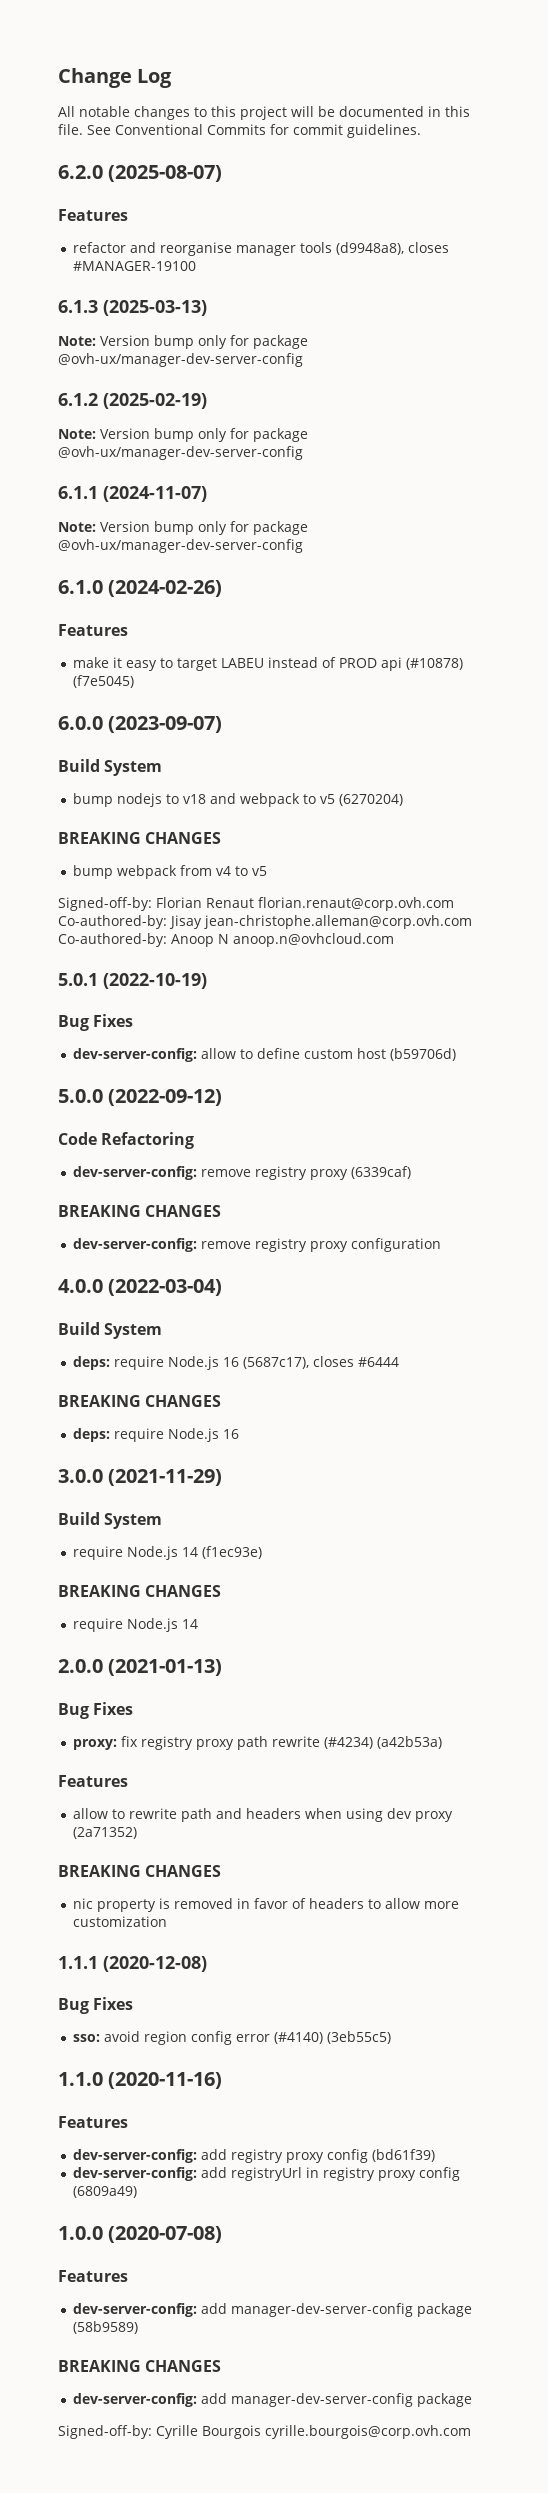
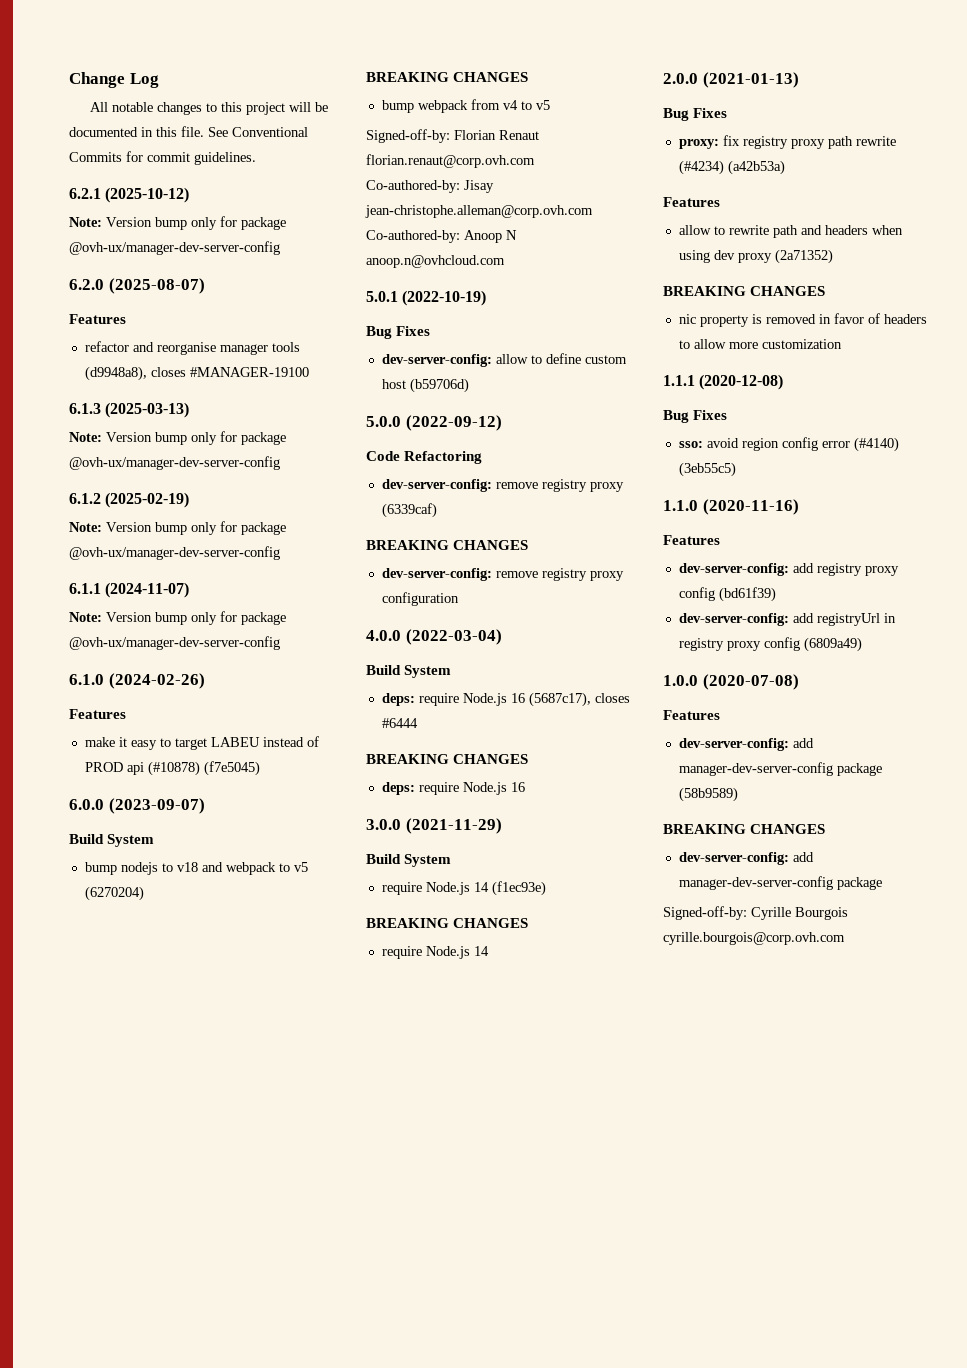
(421, 131) none -> [69,187,190,203] [69,216,286,230] [69,241,280,255] // 6.2.1 (2025-10-12) // Note: Version bump only for package @ovh-ux/manager-dev-server-config

